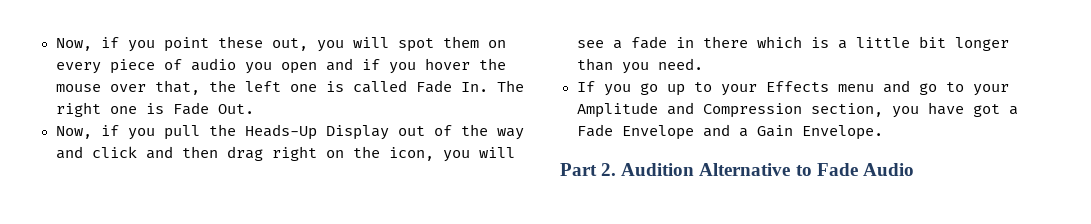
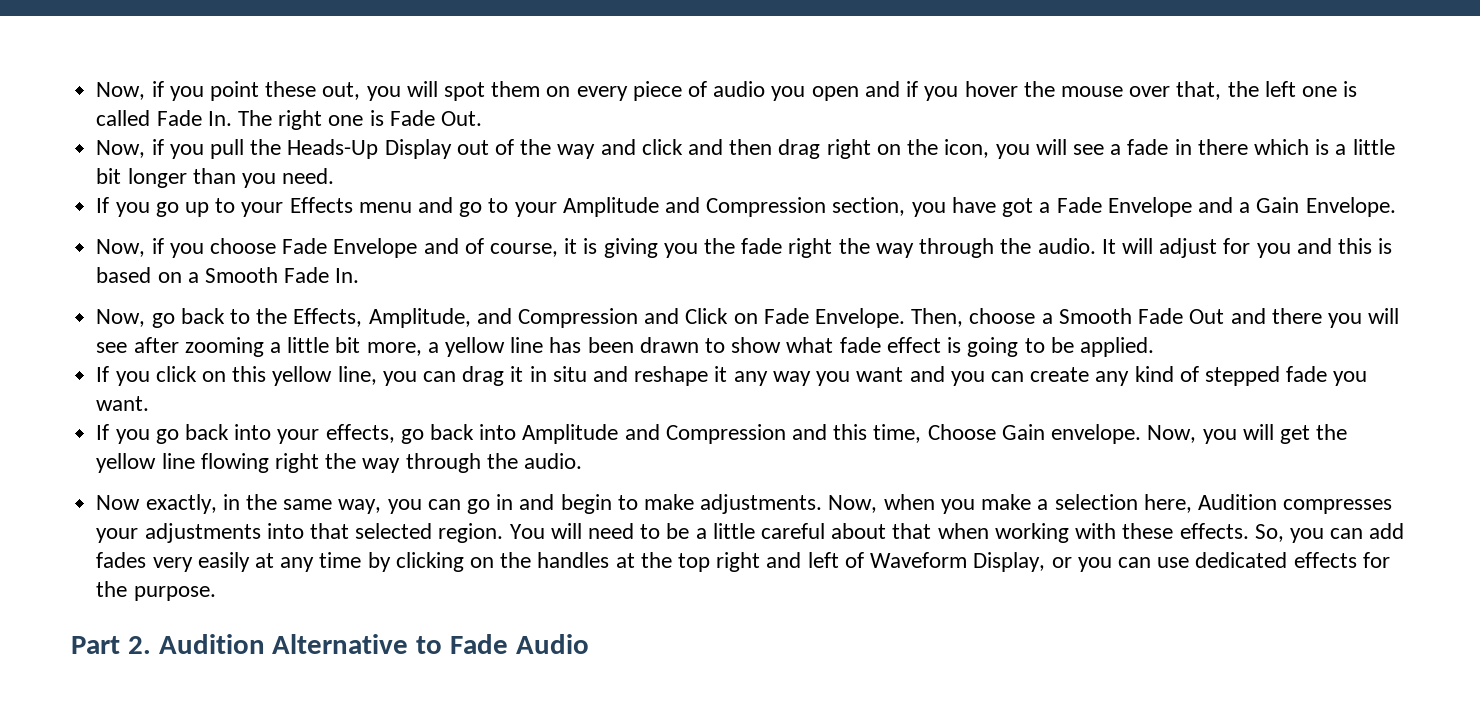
(883, 132) none -> [96,238,1393,258] [96,267,360,283] [96,308,1400,328] [96,337,1154,357] [96,366,1368,386] [96,396,150,411] [96,424,1348,444] [96,453,582,473] [96,494,1393,514] [96,523,1405,543] [96,552,1390,572] [96,581,216,601] // Now, if you choose Fade Envelope and of course, it is giving you the fade right the way through the audio. It will adjust for you and this is based on a Smooth Fade In. // Now, go back to the Effects, Amplitude, and Compression and Click on Fade Envelope. Then, choose a Smooth Fade Out and there you will see after zooming a little bit more, a yellow line has been drawn to show what fade effect is going to be applied. // If you click on this yellow line, you can drag it in situ and reshape it any way you want and you can create any kind of stepped fade you want. // If you go back into your effects, go back into Amplitude and Compression and this time, Choose Gain envelope. Now, you will get the yellow line flowing right the way through the audio. // Now exactly, in the same way, you can go in and begin to make adjustments. Now, when you make a selection here, Audition compresses your adjustments into that selected region. You will need to be a little careful about that when working with these effects. So, you can add fades very easily at any time by clicking on the handles at the top right and left of Waveform Display, or you can use dedicated effects for the purpose.

